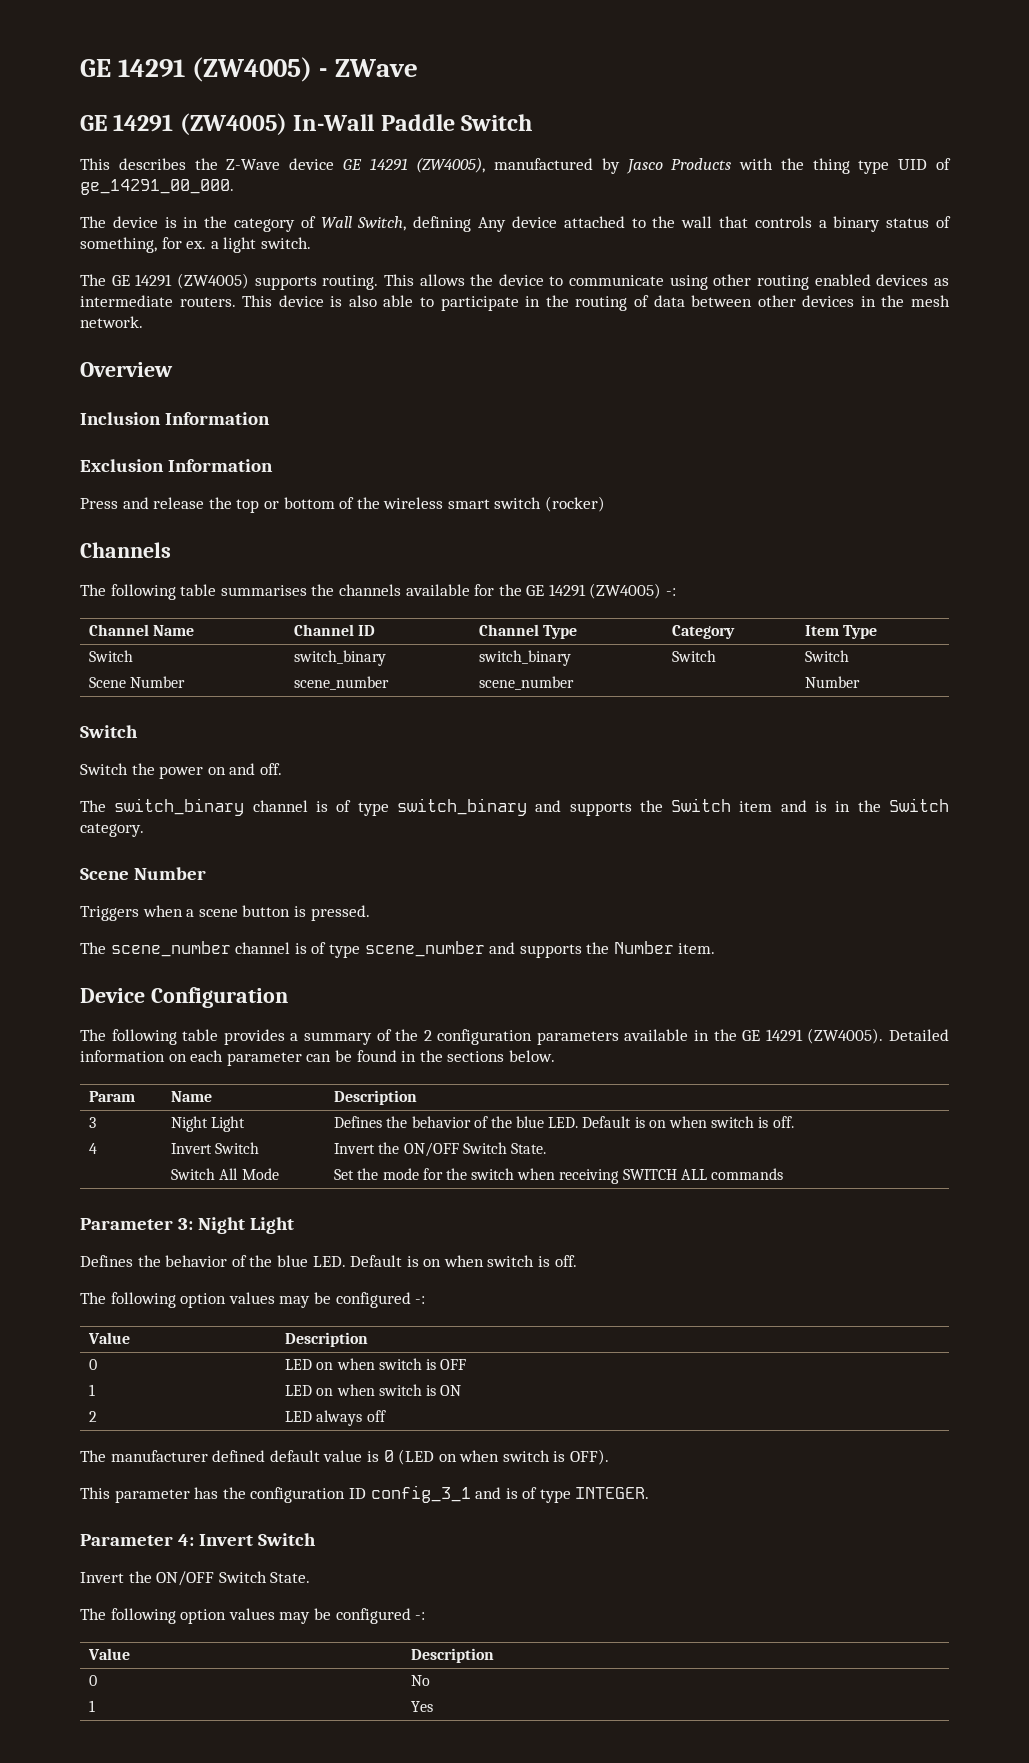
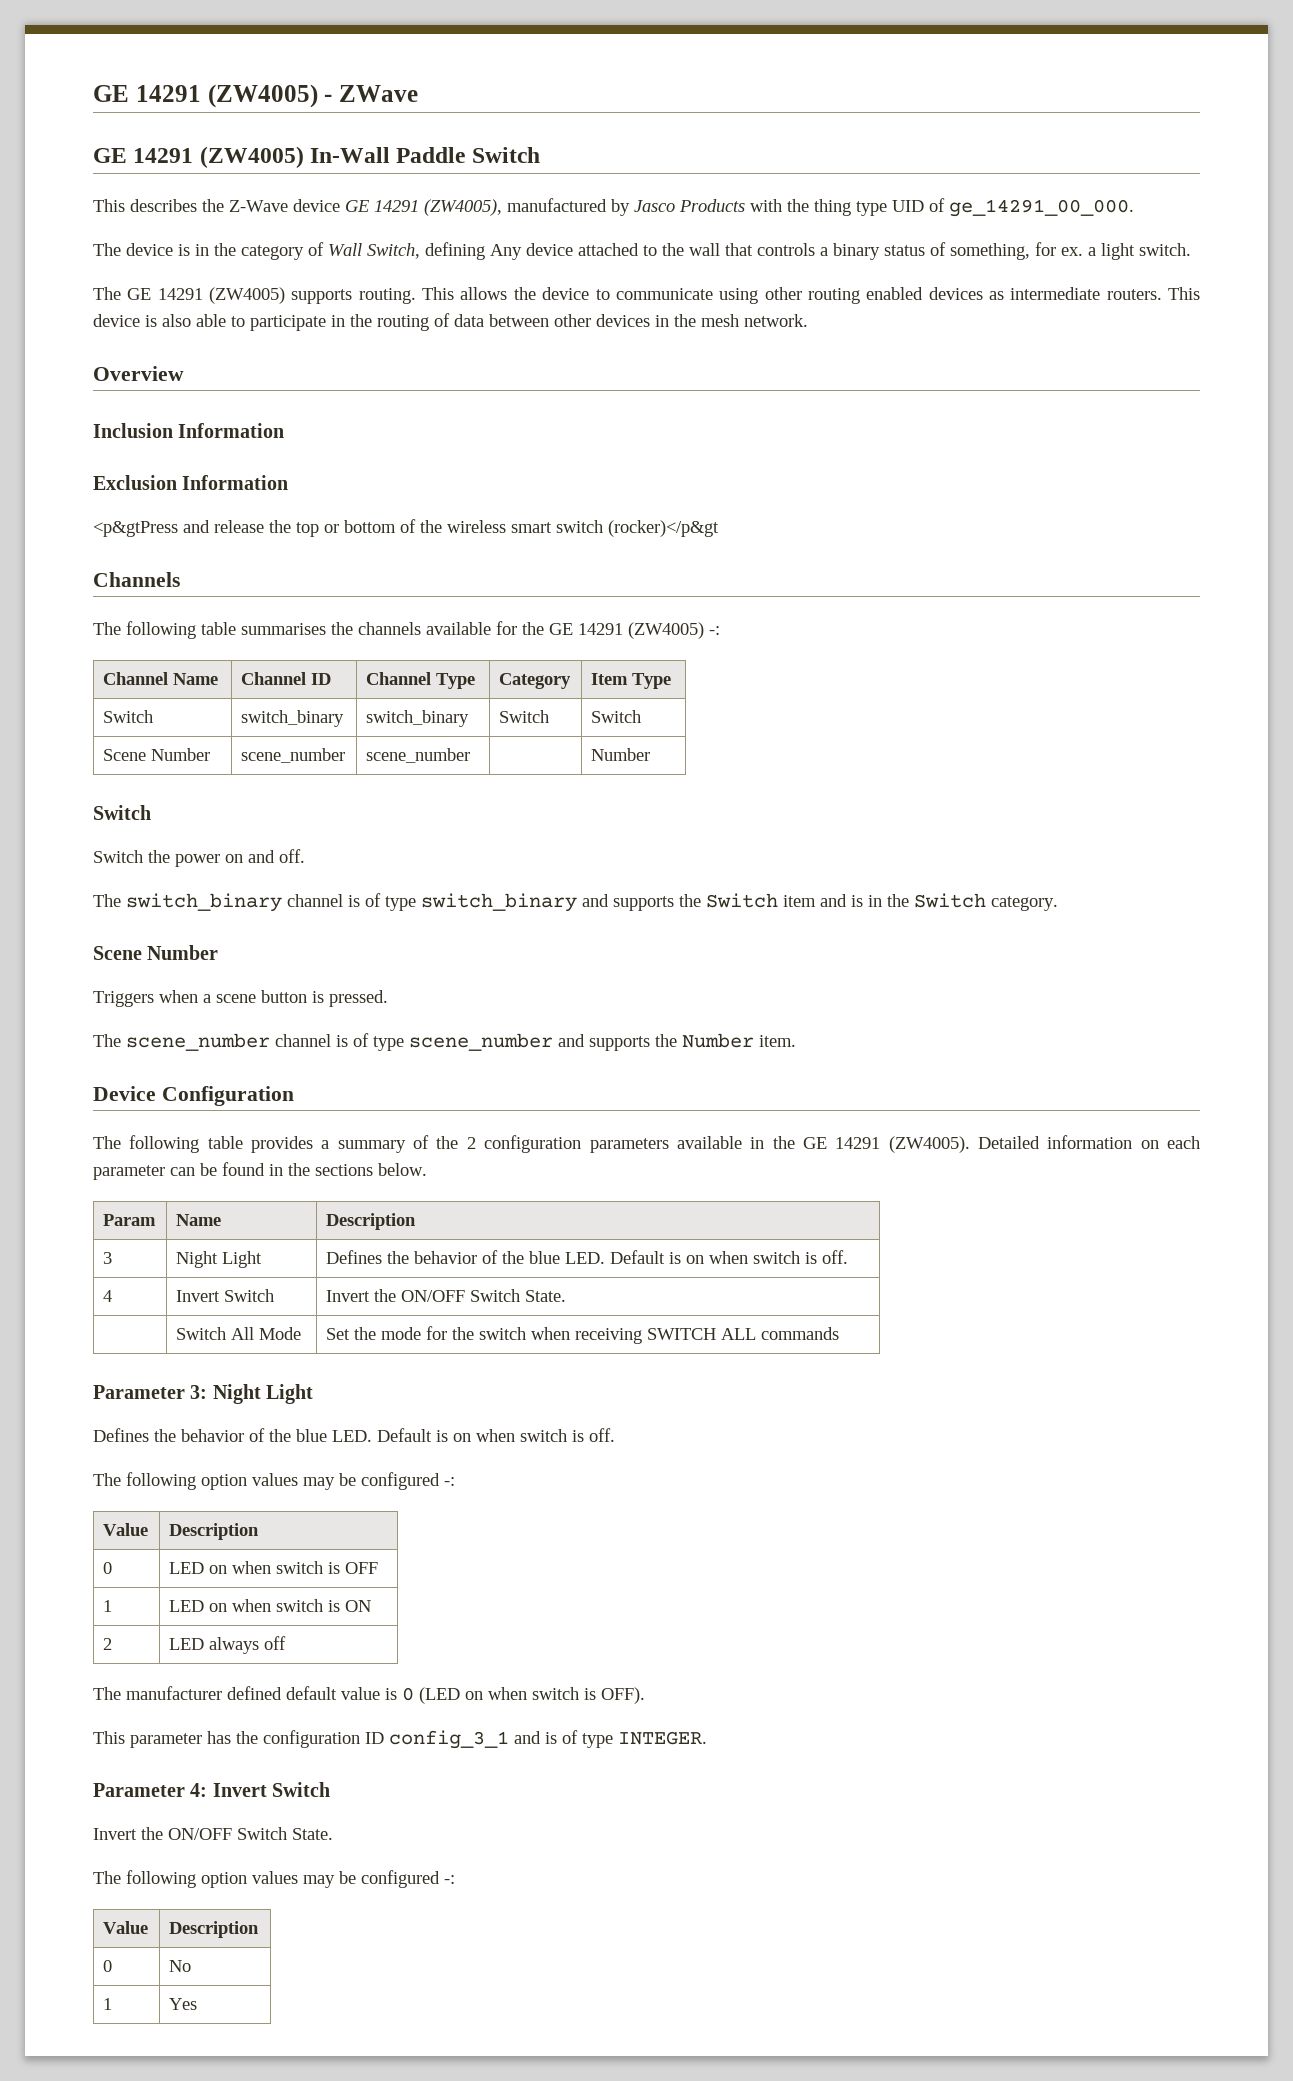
[80,498,118,509] Press -> [93,521,178,537] <p&gtPress
[545,496,606,512] (rocker) -> [608,520,719,537] (rocker)</p&gt

